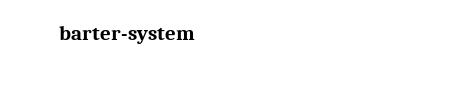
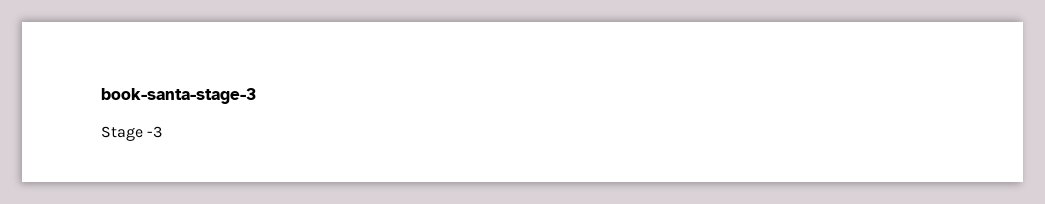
[59,25,195,44] barter-system -> [101,88,256,104] [101,126,163,141] book-santa-stage-3 // Stage -3

